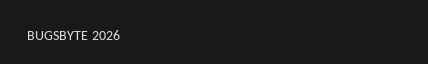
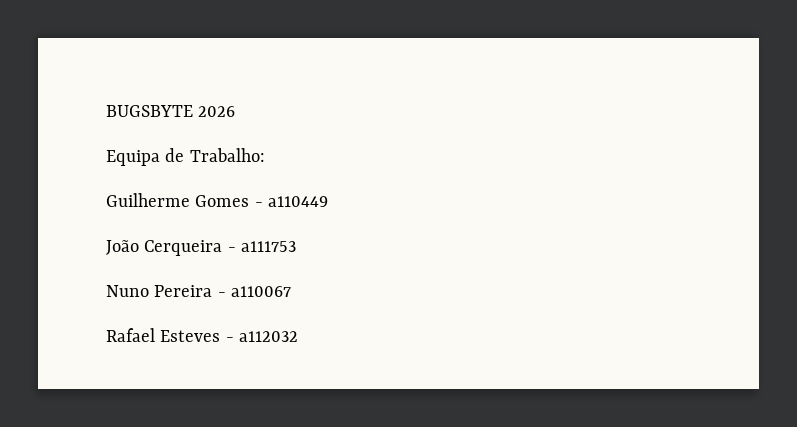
(120, 35) none -> [106,148,265,166] [106,193,328,207] [106,240,296,256] [106,285,291,297] [106,328,298,342] // Equipa de Trabalho: // Guilherme Gomes - a110449 // João Cerqueira - a111753 // Nuno Pereira - a110067 // Rafael Esteves - a112032

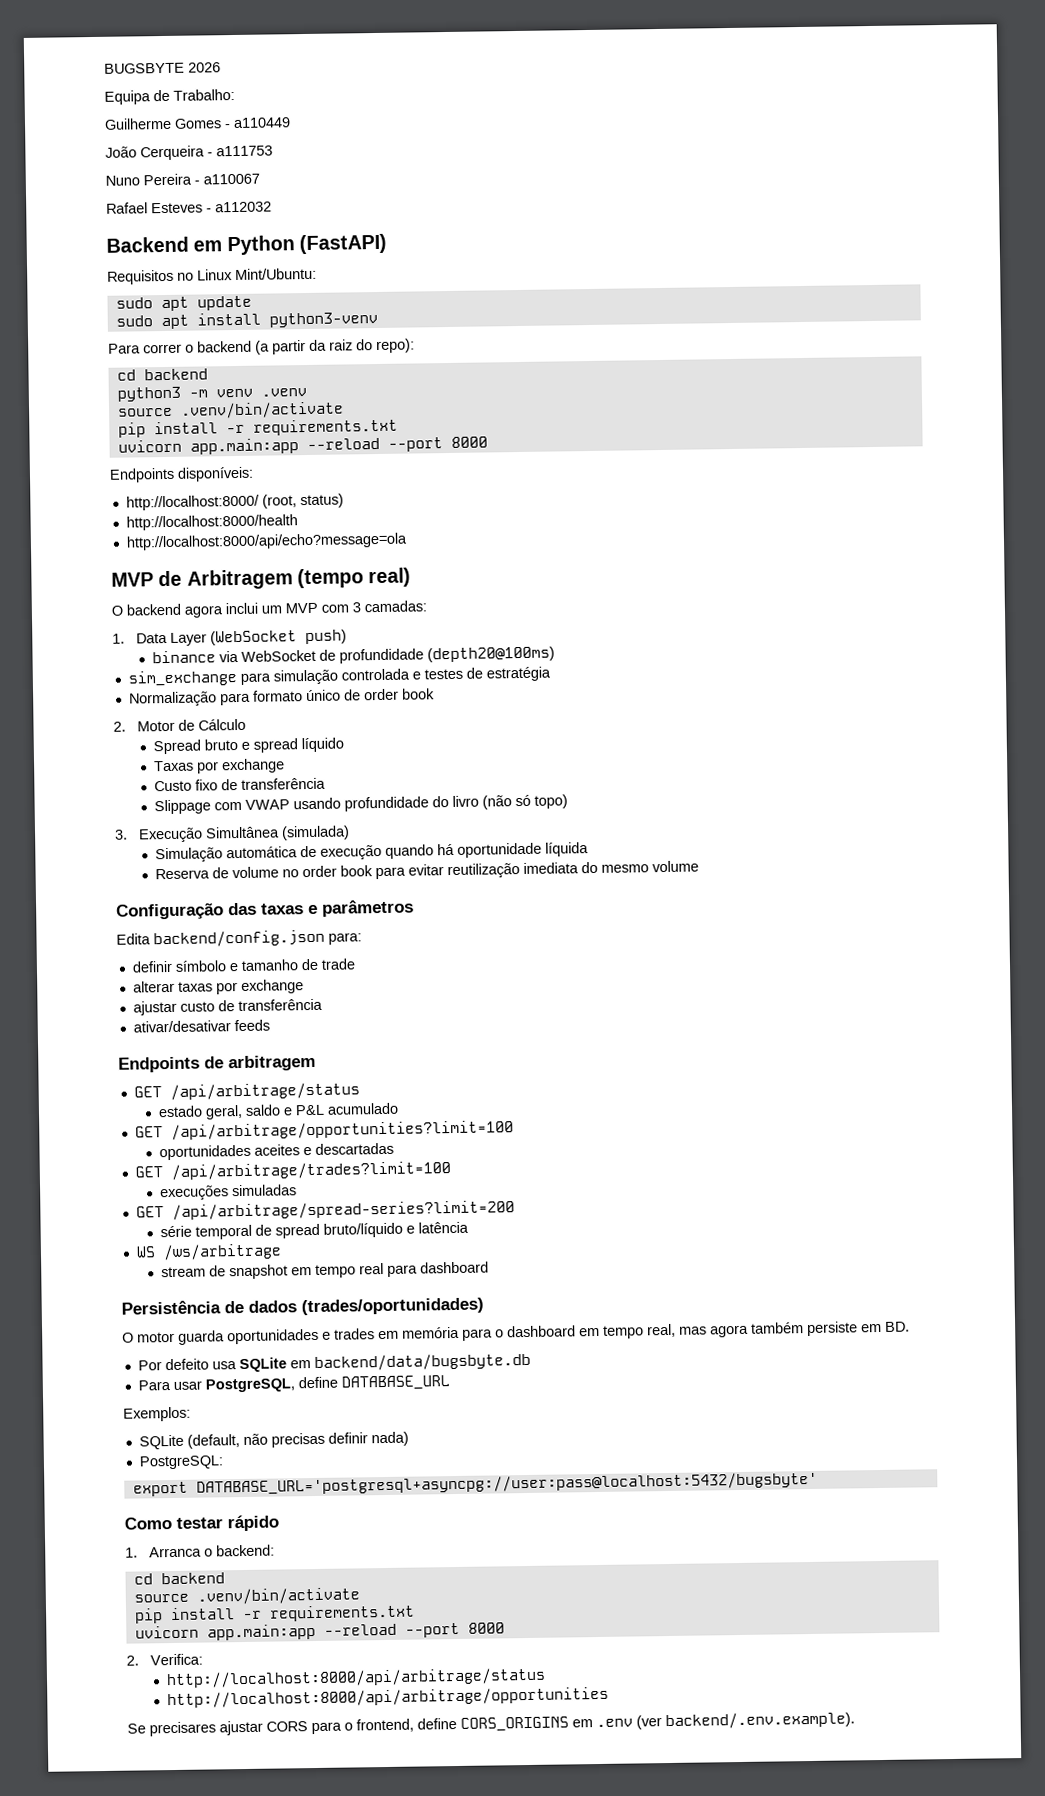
(298, 336) none -> [106,233,387,256] [107,267,317,285] [115,295,252,312] [115,311,378,330] [108,338,415,355] [116,368,208,381] [116,386,307,402] [117,401,344,419] [117,418,398,438] [117,436,488,455] [109,466,254,483] [125,493,344,511] [125,514,298,531] [125,532,408,551] [111,567,412,590] [111,600,427,618] [112,629,347,646] [151,646,555,664] [127,666,551,687] [128,688,435,707] [113,718,246,732] [152,737,344,755] [153,758,285,774] [153,777,326,792] [153,794,568,815] [114,825,350,843] [154,842,589,863] [154,860,699,880] [116,899,414,920] [116,929,362,948] [131,958,355,973] [132,979,304,995] [132,998,323,1016] [132,1019,270,1033] [118,1054,316,1073] [133,1082,360,1101] [157,1102,399,1120] [134,1120,514,1141] [158,1142,394,1161] [134,1161,451,1180] [159,1184,297,1201] [135,1200,515,1220] [159,1221,469,1240] [135,1243,282,1261] [160,1261,489,1280] [121,1297,484,1316] [122,1321,910,1345] [137,1352,531,1373] [137,1375,450,1393] [123,1406,191,1422] [138,1431,409,1450] [138,1455,224,1470] [132,1471,818,1497] [124,1514,279,1532] [125,1544,275,1558] [133,1572,225,1585] [133,1587,360,1605] [134,1604,415,1624] [134,1622,505,1641] [126,1653,203,1666] [165,1667,546,1689] [166,1686,609,1709] [127,1711,855,1737] // Backend em Python (FastAPI) // Requisitos no Linux Mint/Ubuntu: // sudo apt update // sudo apt install python3-venv // Para correr o backend (a partir da raiz do repo): // cd backend // python3 -m venv .venv // source .venv/bin/activate // pip install -r requirements.txt // uvicorn app.main:app --reload --port 8000 // Endpoints disponíveis: // http://localhost:8000/ (root, status) // http://localhost:8000/health // http://localhost:8000/api/echo?message=ola // MVP de Arbitragem (tempo real) // O backend agora inclui um MVP com 3 camadas: // 1. Data Layer (WebSocket push) // binance via WebSocket de profundidade (depth20@100ms) // sim_exchange para simulação controlada e testes de estratégia // Normalização para formato único de order book // 2. Motor de Cálculo // Spread bruto e spread líquido // Taxas por exchange // Custo fixo de transferência // Slippage com VWAP usando profundidade do livro (não só topo) // 3. Execução Simultânea (simulada) // Simulação automática de execução quando há oportunidade líquida // Reserva de volume no order book para evitar reutilização imediata do mesmo volume // Configuração das taxas e parâmetros // Edita backend/config.json para: // definir símbolo e tamanho de trade // alterar taxas por exchange // ajustar custo de transferência // ativar/desativar feeds // Endpoints de arbitragem // GET /api/arbitrage/status // estado geral, saldo e P&L acumulado // GET /api/arbitrage/opportunities?limit=100 // oportunidades aceites e descartadas // GET /api/arbitrage/trades?limit=100 // execuções simuladas // GET /api/arbitrage/spread-series?limit=200 // série temporal de spread bruto/líquido e latência // WS /ws/arbitrage // stream de snapshot em tempo real para dashboard // Persistência de dados (trades/oportunidades) // O motor guarda oportunidades e trades em memória para o dashboard em tempo real, mas agora também persiste em BD. // Por defeito usa SQLite em backend/data/bugsbyte.db // Para usar PostgreSQL, define DATABASE_URL // Exemplos: // SQLite (default, não precisas definir nada) // PostgreSQL: // export DATABASE_URL='postgresql+asyncpg://user:pass@localhost:5432/bugsbyte' // Como testar rápido // 1. Arranca o backend: // cd backend // source .venv/bin/activate // pip install -r requirements.txt // uvicorn app.main:app --reload --port 8000 // 2. Verifica: // http://localhost:8000/api/arbitrage/status // http://localhost:8000/api/arbitrage/opportunities // Se precisares ajustar CORS para o frontend, define CORS_ORIGINS em .env (ver backend/.env.example).

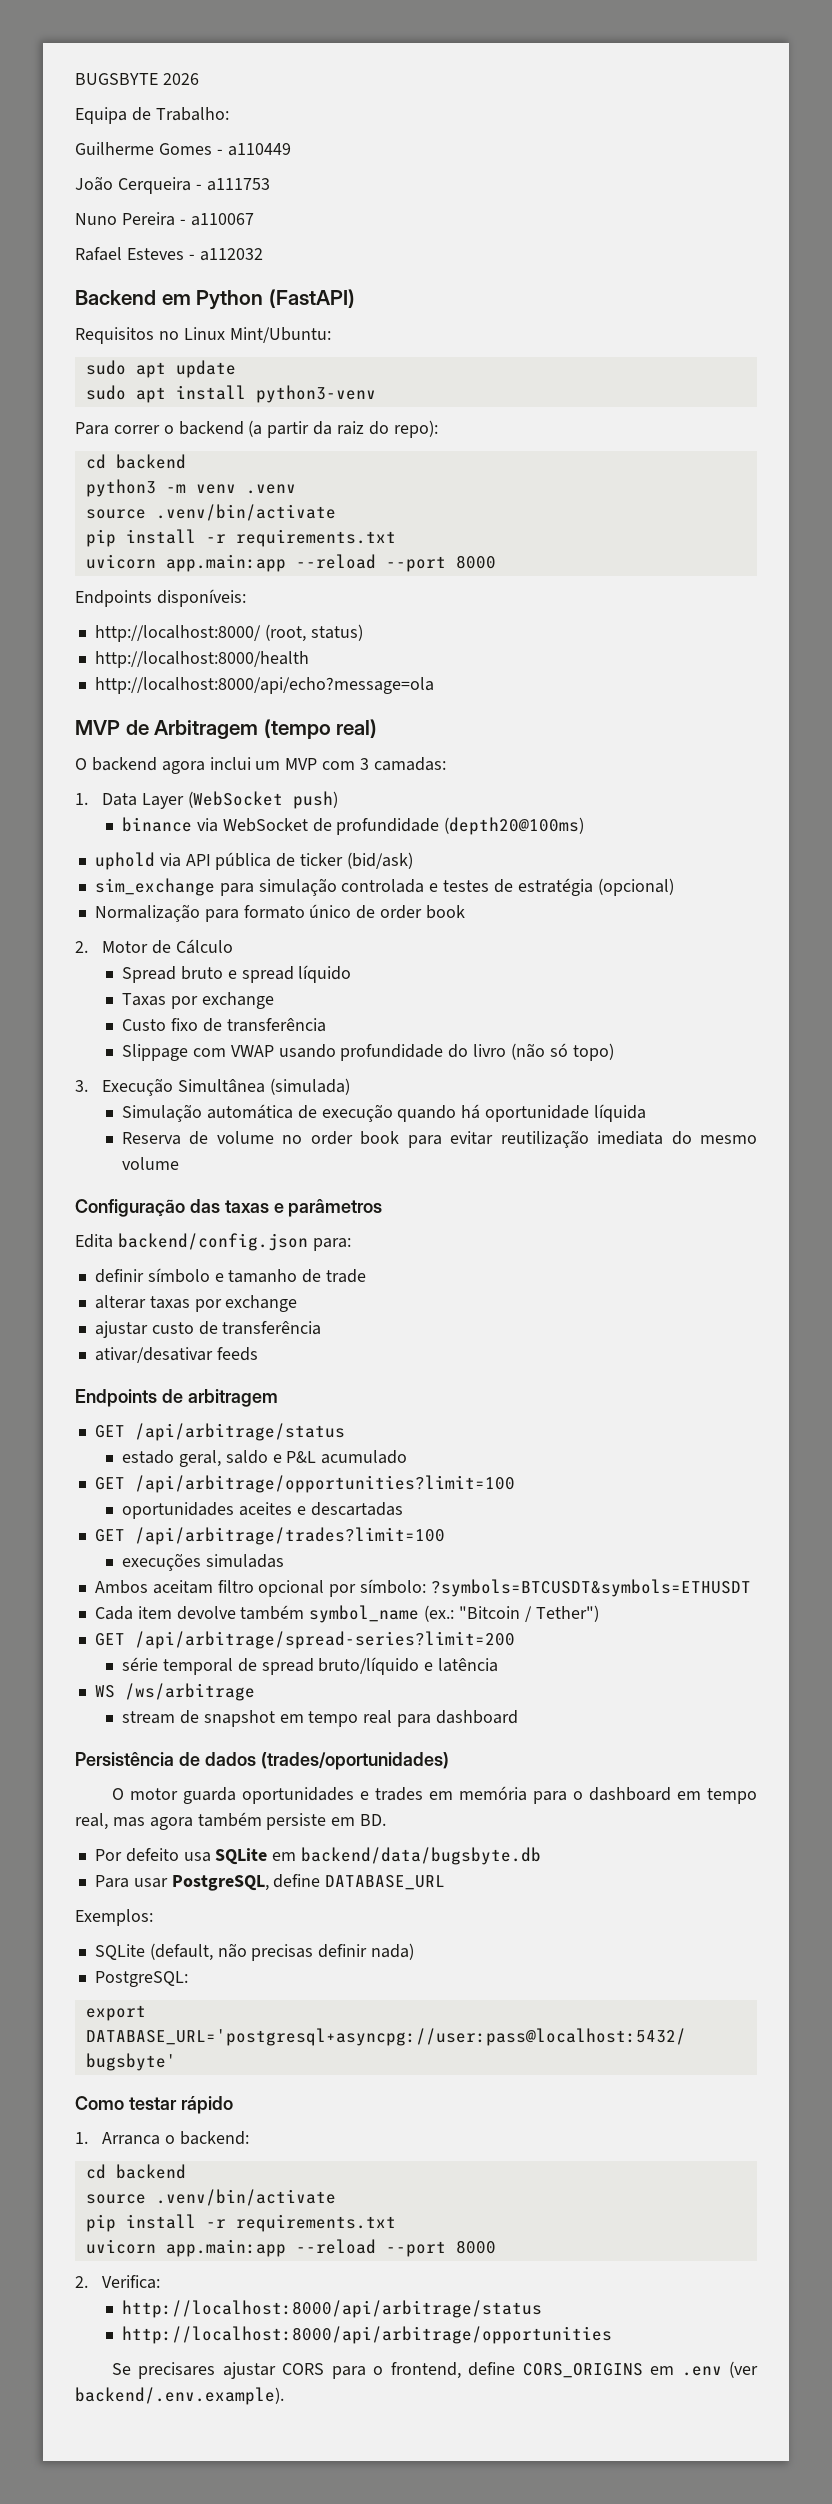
(555, 654) none -> [94,852,413,870] // uphold via API pública de ticker (bid/ask)
(551, 674) none -> [597,878,674,896] (opcional)
(297, 1190) none -> [94,1579,751,1597] [94,1605,599,1623] // Ambos aceitam filtro opcional por símbolo: ?symbols=BTCUSDT&symbols=ETHUSDT // Cada item devolve também symbol_name (ex.: "Bitcoin / Tether")

